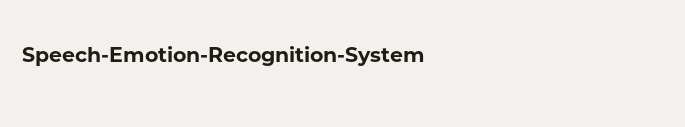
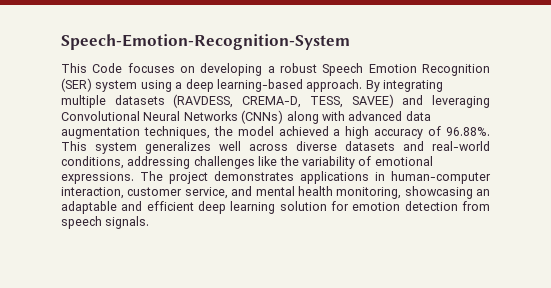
(425, 56) none -> [61,63,490,76] [61,78,443,92] [61,94,491,108] [61,110,431,124] [61,126,491,139] [61,141,490,154] [61,156,433,169] [61,171,491,184] [61,186,490,199] [61,201,490,214] [61,216,150,229] // This Code focuses on developing a robust Speech Emotion Recognition (SER) system using a deep learning-based approach. By integrating multiple datasets (RAVDESS, CREMA-D, TESS, SAVEE) and leveraging Convolutional Neural Networks (CNNs) along with advanced data augmentation techniques, the model achieved a high accuracy of 96.88%. This system generalizes well across diverse datasets and real-world conditions, addressing challenges like the variability of emotional expressions. The project demonstrates applications in human-computer interaction, customer service, and mental health monitoring, showcasing an adaptable and efficient deep learning solution for emotion detection from speech signals.

